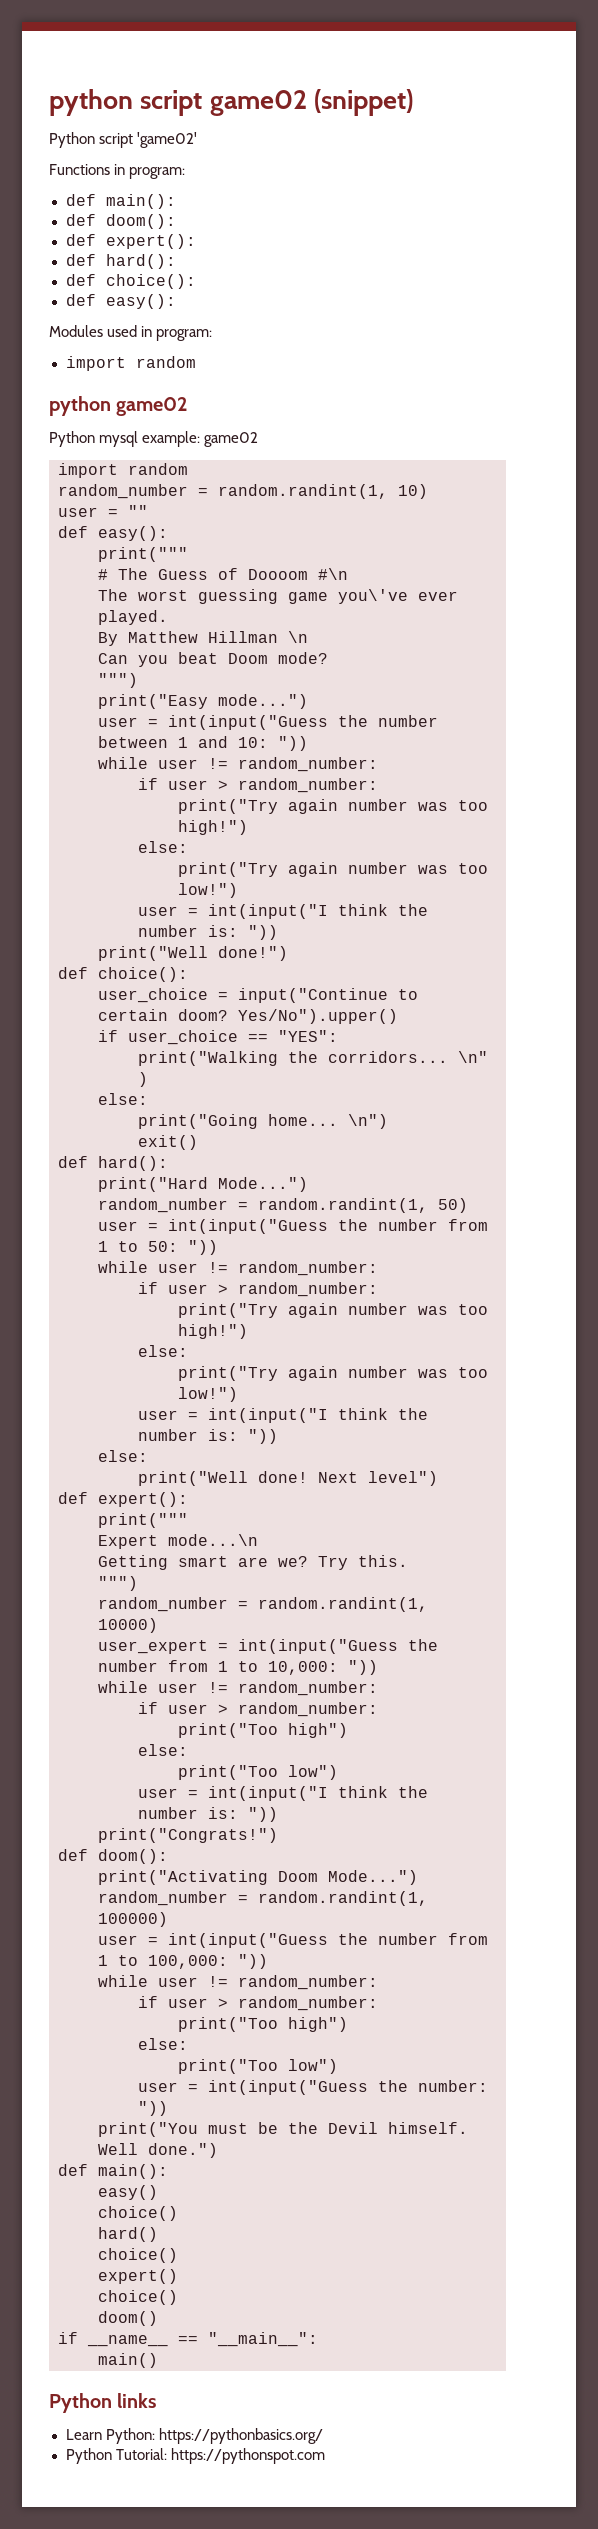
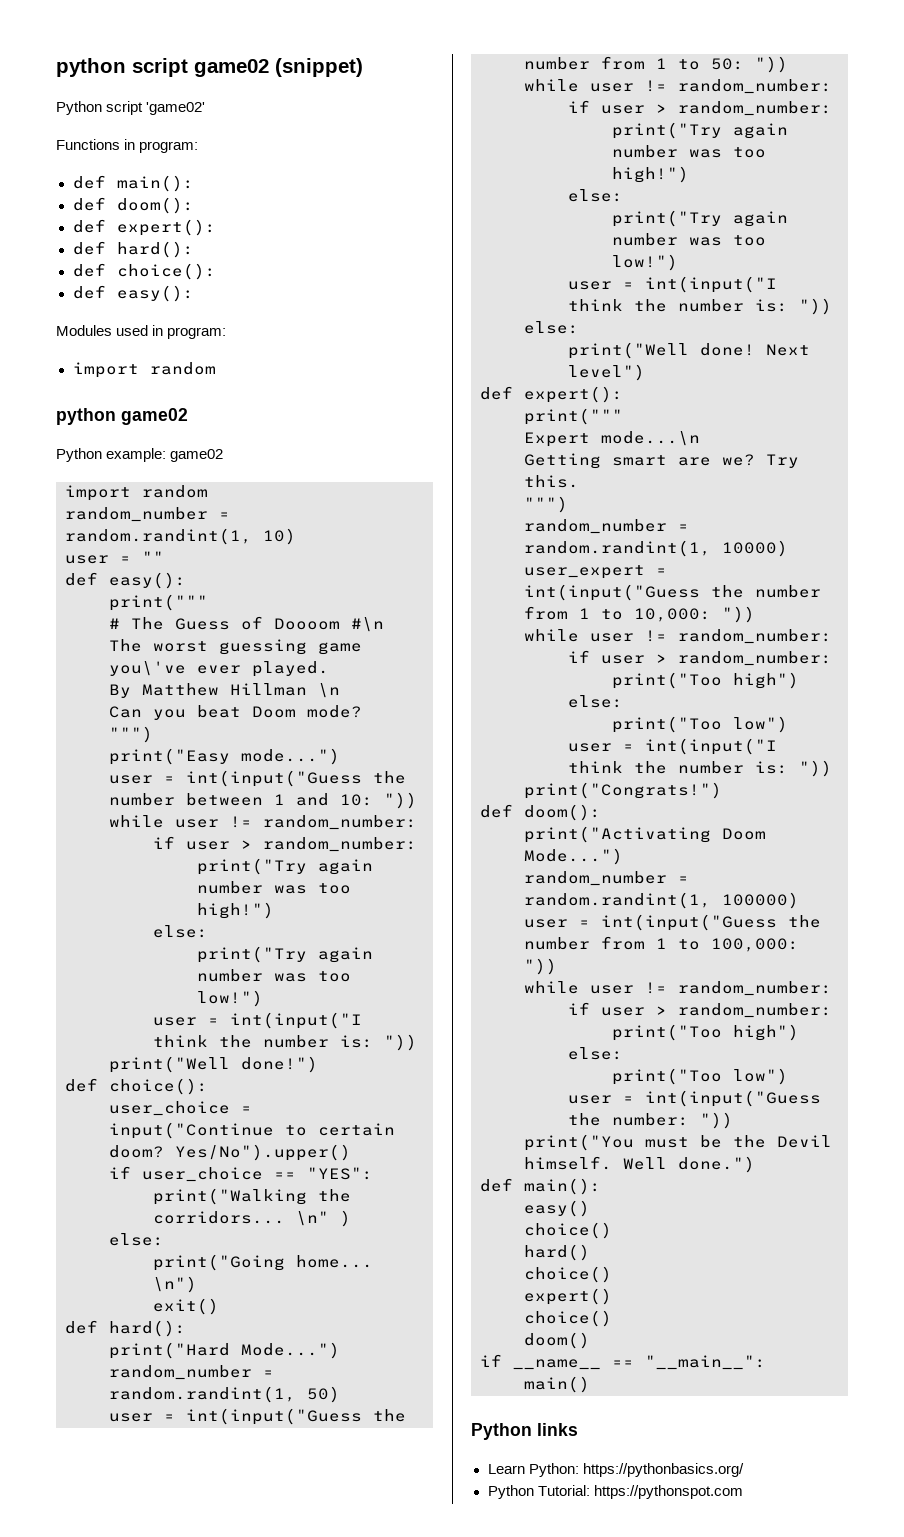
[99,431,139,447] mysql -> (102, 455) none

